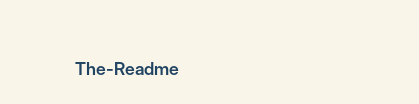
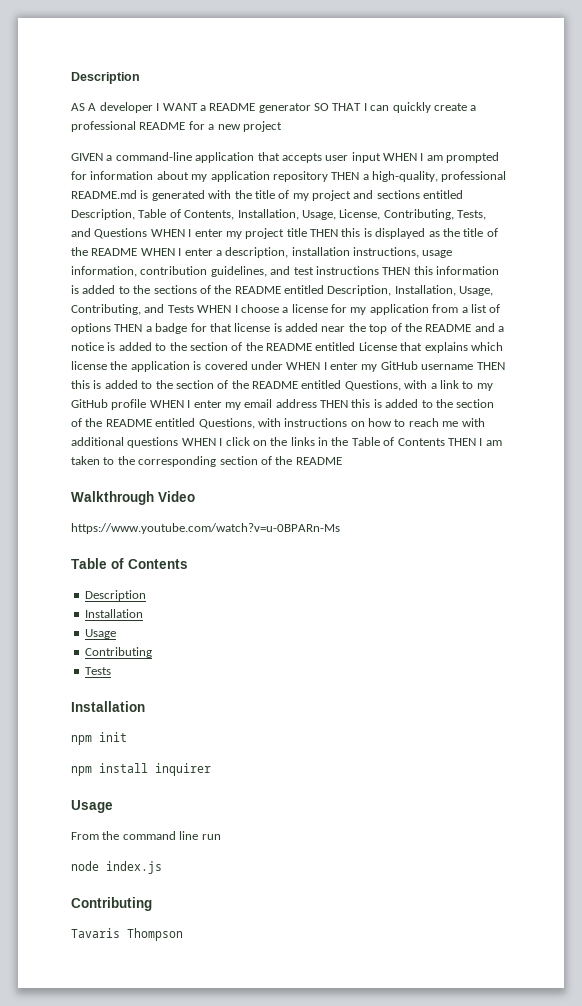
[75,62,179,75] The-Readme -> [71,72,140,84] [71,102,477,113] [71,121,282,132] [71,152,500,163] [71,171,507,182] [71,190,464,201] [71,209,486,220] [71,228,498,239] [71,247,453,258] [71,266,499,277] [71,285,494,296] [71,304,501,315] [71,323,504,334] [71,342,503,353] [71,361,505,372] [71,380,493,391] [71,399,495,410] [71,418,485,429] [71,437,502,448] [71,456,342,467] [71,491,195,505] [71,523,340,534] [71,558,188,569] [84,590,146,601] [84,609,143,618] [84,629,116,639] [84,647,152,658] [84,667,111,675] [71,701,145,712] [71,732,127,745] [71,763,211,776] [71,800,113,813] [71,831,221,840] [71,861,162,874] [71,897,152,911] [71,928,183,941] Description // AS A developer I WANT a README generator SO THAT I can quickly create a professional README for a new project // GIVEN a command-line application that accepts user input WHEN I am prompted for information about my application repository THEN a high-quality, professional README.md is generated with the title of my project and sections entitled Description, Table of Contents, Installation, Usage, License, Contributing, Tests, and Questions WHEN I enter my project title THEN this is displayed as the title of the README WHEN I enter a description, installation instructions, usage information, contribution guidelines, and test instructions THEN this information is added to the sections of the README entitled Description, Installation, Usage, Contributing, and Tests WHEN I choose a license for my application from a list of options THEN a badge for that license is added near the top of the README and a notice is added to the section of the README entitled License that explains which license the application is covered under WHEN I enter my GitHub username THEN this is added to the section of the README entitled Questions, with a link to my GitHub profile WHEN I enter my email address THEN this is added to the section of the README entitled Questions, with instructions on how to reach me with additional questions WHEN I click on the links in the Table of Contents THEN I am taken to the corresponding section of the README // Walkthrough Video // https://www.youtube.com/watch?v=u-0BPARn-Ms // Table of Contents // Description // Installation // Usage // Contributing // Tests // Installation // npm init // npm install inquirer // Usage // From the command line run // node index.js // Contributing // Tavaris Thompson

